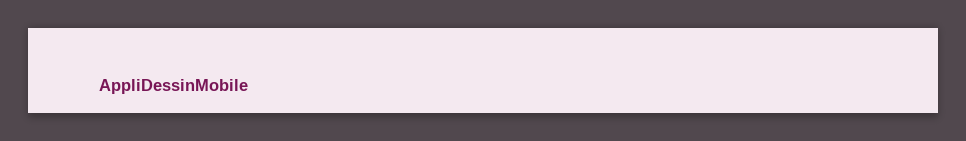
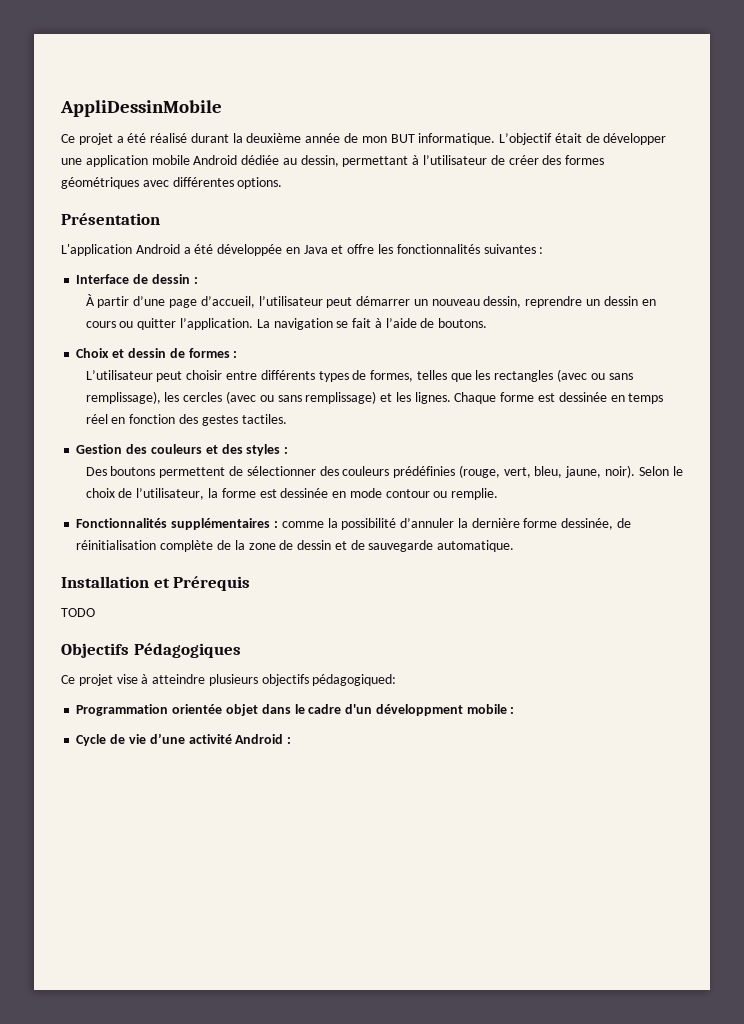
(248, 86) none -> [61,133,667,145] [61,155,605,167] [61,177,283,189] [61,213,160,225] [61,244,544,256] [76,274,198,284] [85,294,656,308] [85,318,488,330] [76,348,238,358] [85,369,633,382] [85,391,664,404] [85,414,287,426] [76,444,289,456] [85,465,683,478] [85,488,499,500] [76,518,631,530] [76,540,515,552] [61,576,251,591] [61,608,95,617] [61,643,241,658] [61,674,397,686] [76,704,515,716] [76,733,292,746] // Ce projet a été réalisé durant la deuxième année de mon BUT informatique. L’objectif était de développer une application mobile Android dédiée au dessin, permettant à l’utilisateur de créer des formes géométriques avec différentes options. // Présentation // L'application Android a été développée en Java et offre les fonctionnalités suivantes : // Interface de dessin : // À partir d’une page d’accueil, l’utilisateur peut démarrer un nouveau dessin, reprendre un dessin en cours ou quitter l’application. La navigation se fait à l’aide de boutons. // Choix et dessin de formes : // L’utilisateur peut choisir entre différents types de formes, telles que les rectangles (avec ou sans remplissage), les cercles (avec ou sans remplissage) et les lignes. Chaque forme est dessinée en temps réel en fonction des gestes tactiles. // Gestion des couleurs et des styles : // Des boutons permettent de sélectionner des couleurs prédéfinies (rouge, vert, bleu, jaune, noir). Selon le choix de l’utilisateur, la forme est dessinée en mode contour ou remplie. // Fonctionnalités supplémentaires : comme la possibilité d’annuler la dernière forme dessinée, de réinitialisation complète de la zone de dessin et de sauvegarde automatique. // Installation et Prérequis // TODO // Objectifs Pédagogiques // Ce projet vise à atteindre plusieurs objectifs pédagogiqued: // Programmation orientée objet dans le cadre d'un développment mobile : // Cycle de vie d’une activité Android :

